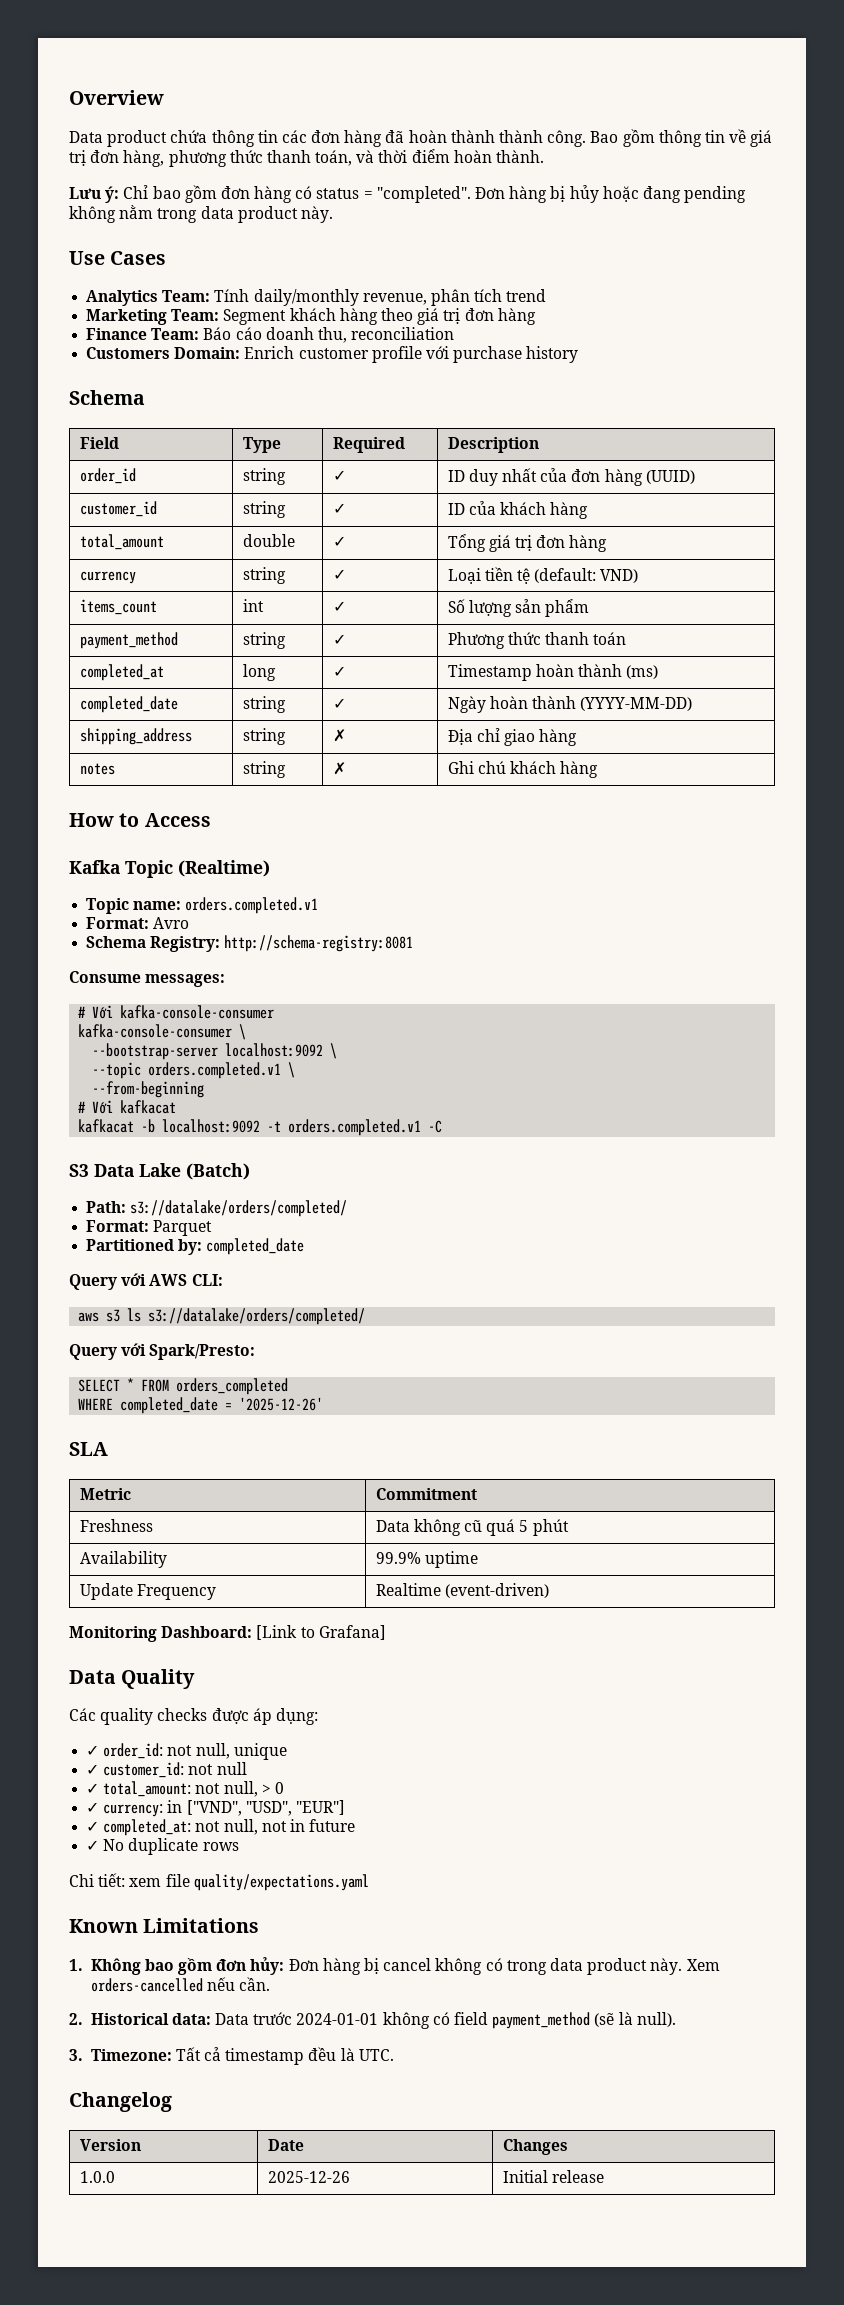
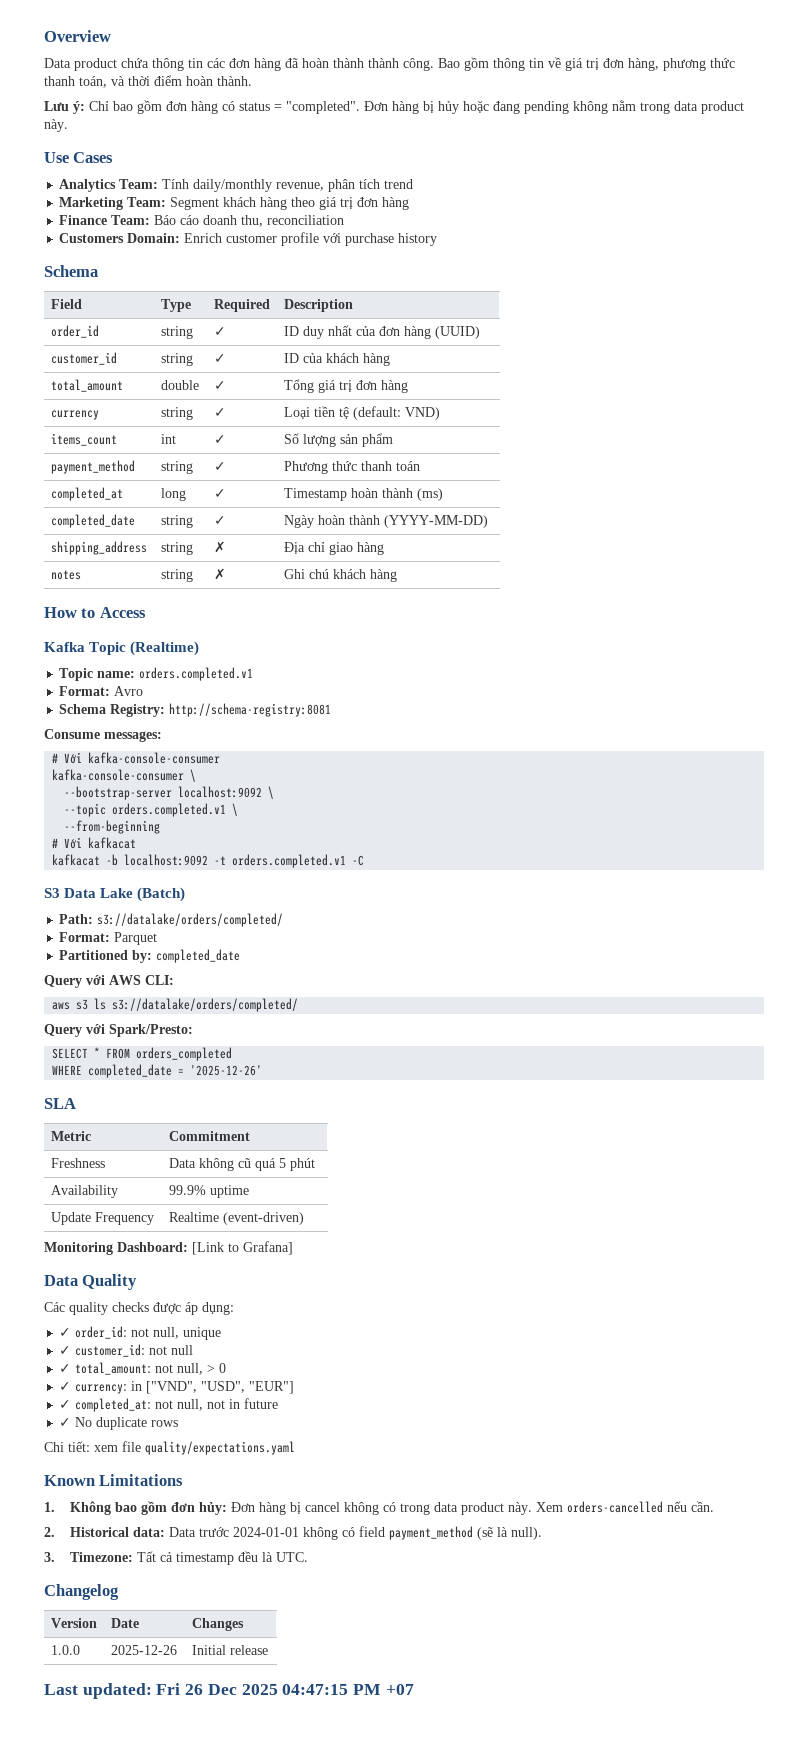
(604, 2176) none -> [44,1683,414,1699] // Last updated: Fri 26 Dec 2025 04:47:15 PM +07

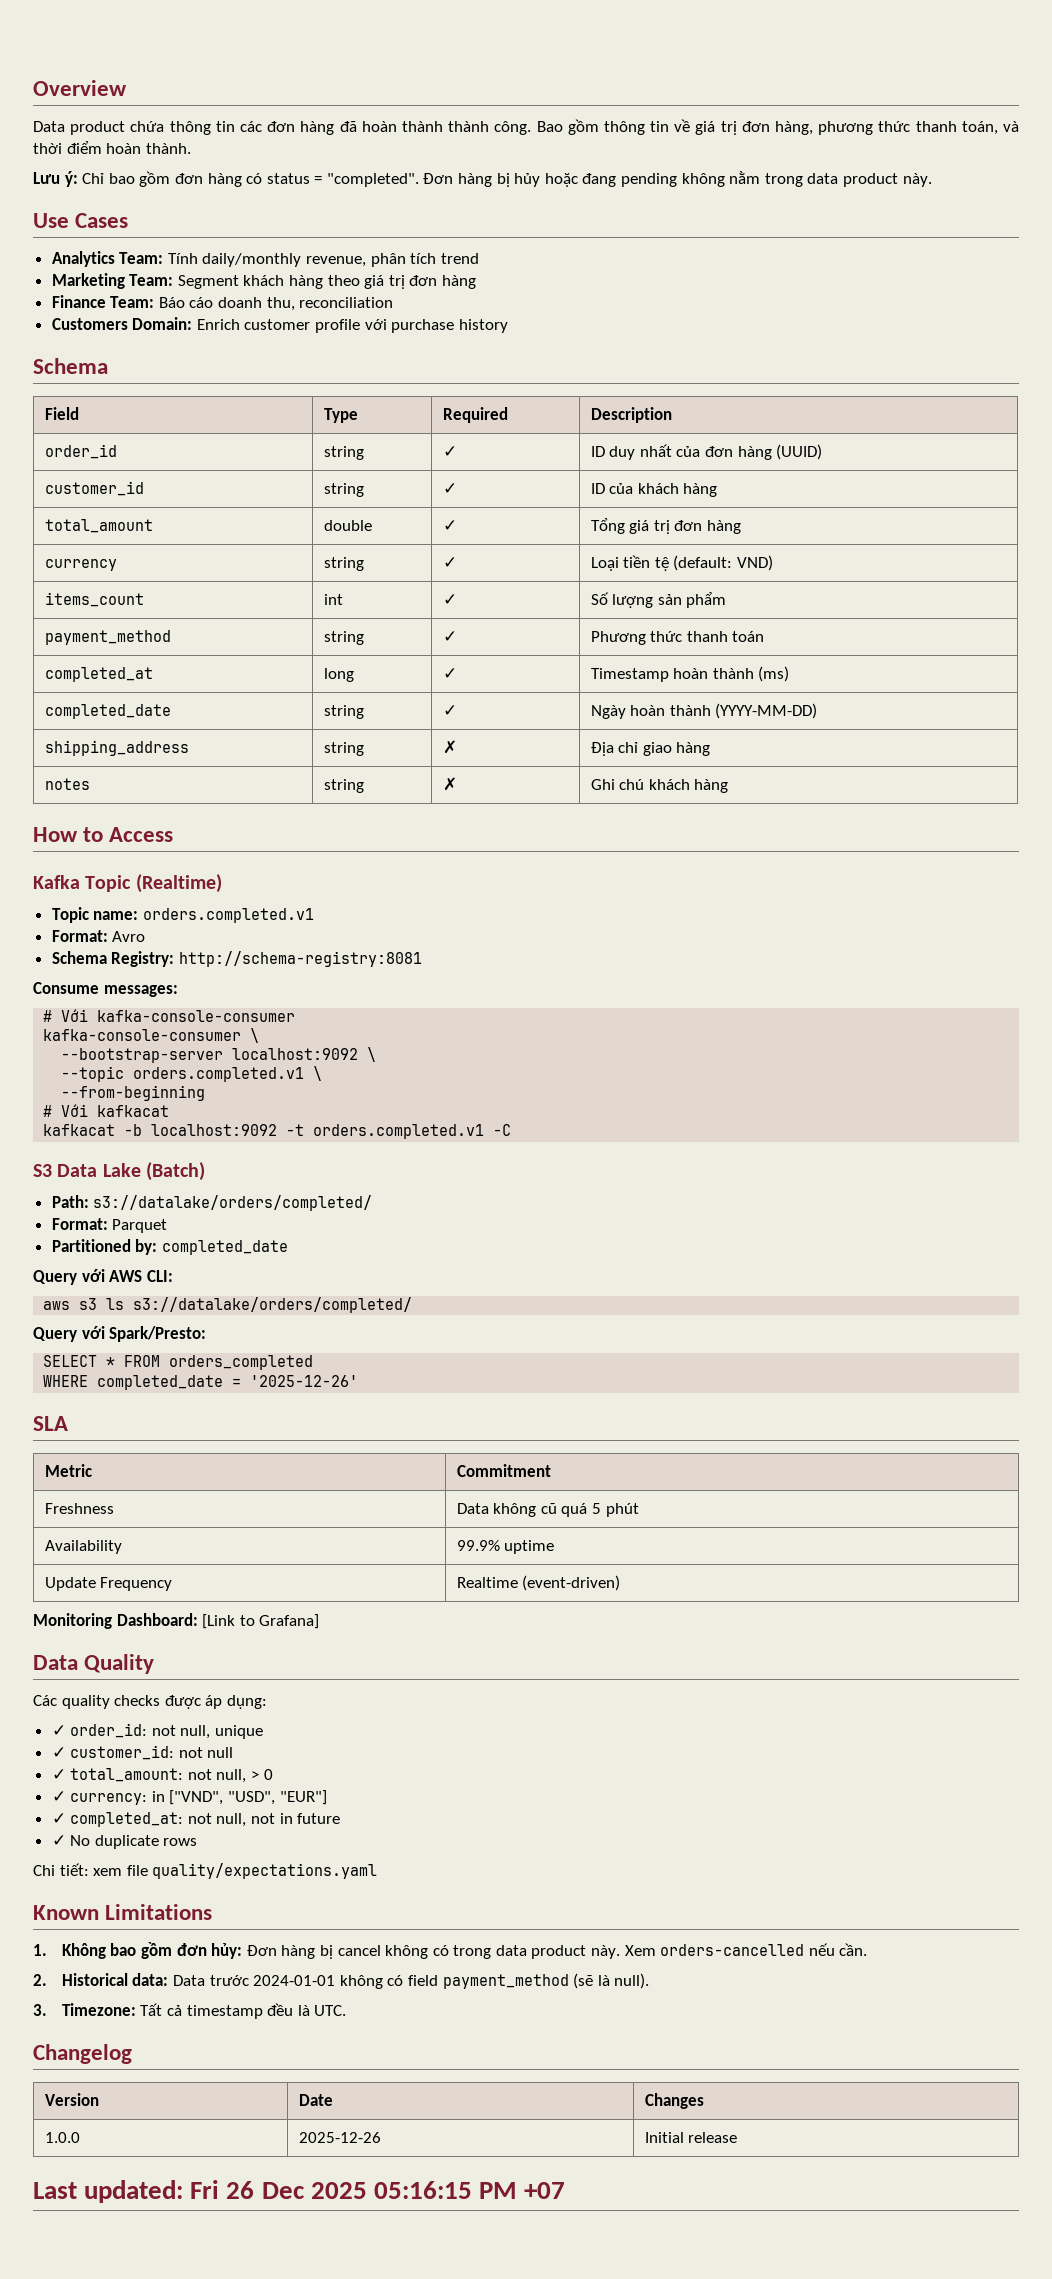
[282,1684,349,1695] 04:47:15 -> [373,2181,472,2199] 05:16:15

